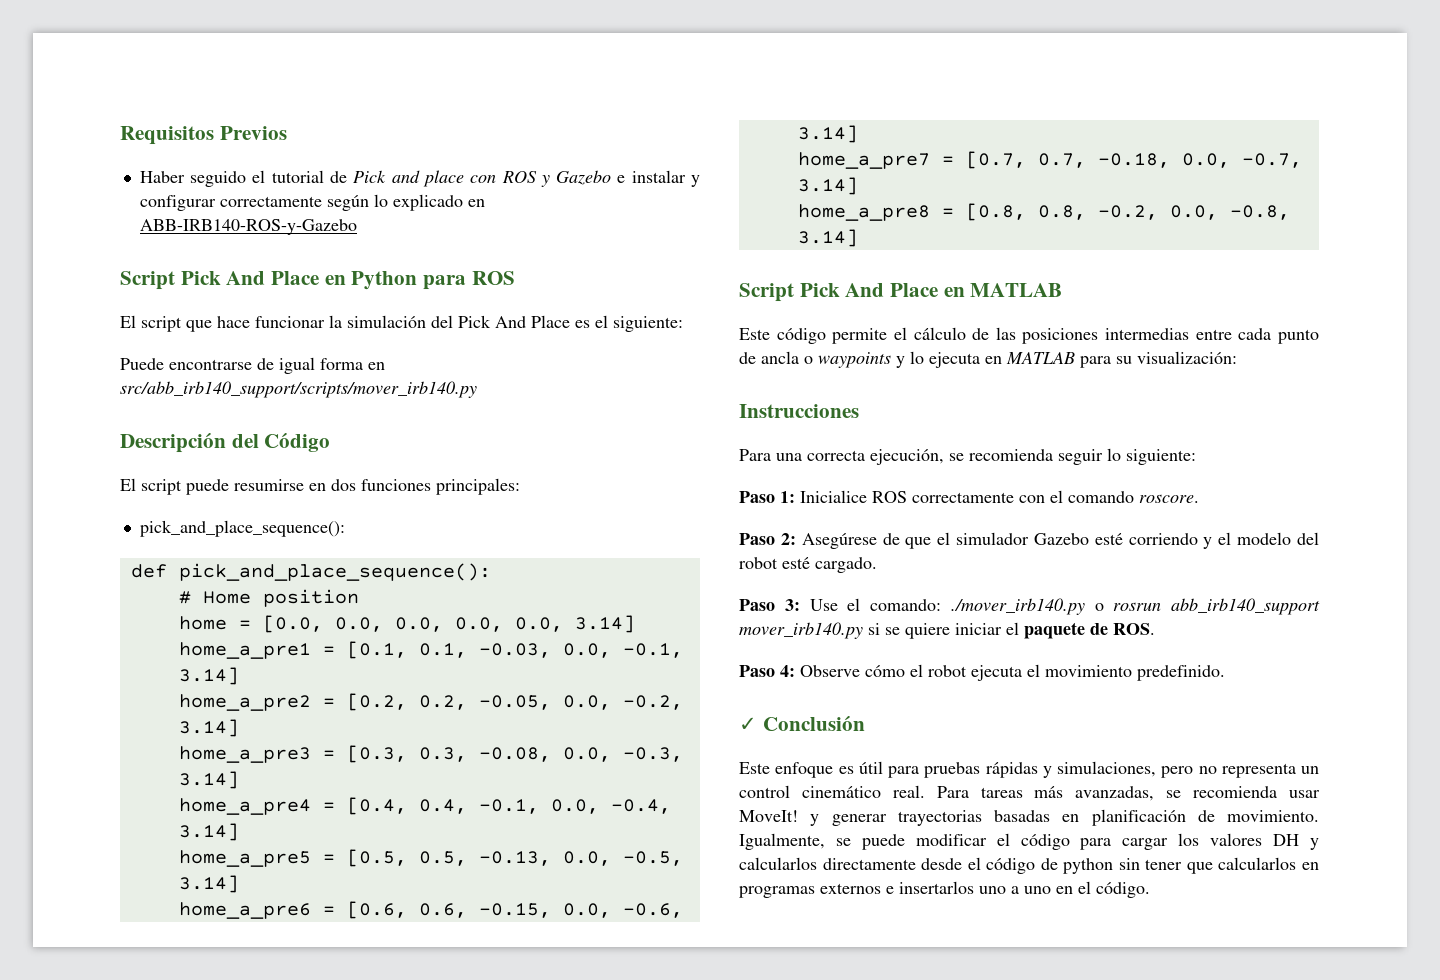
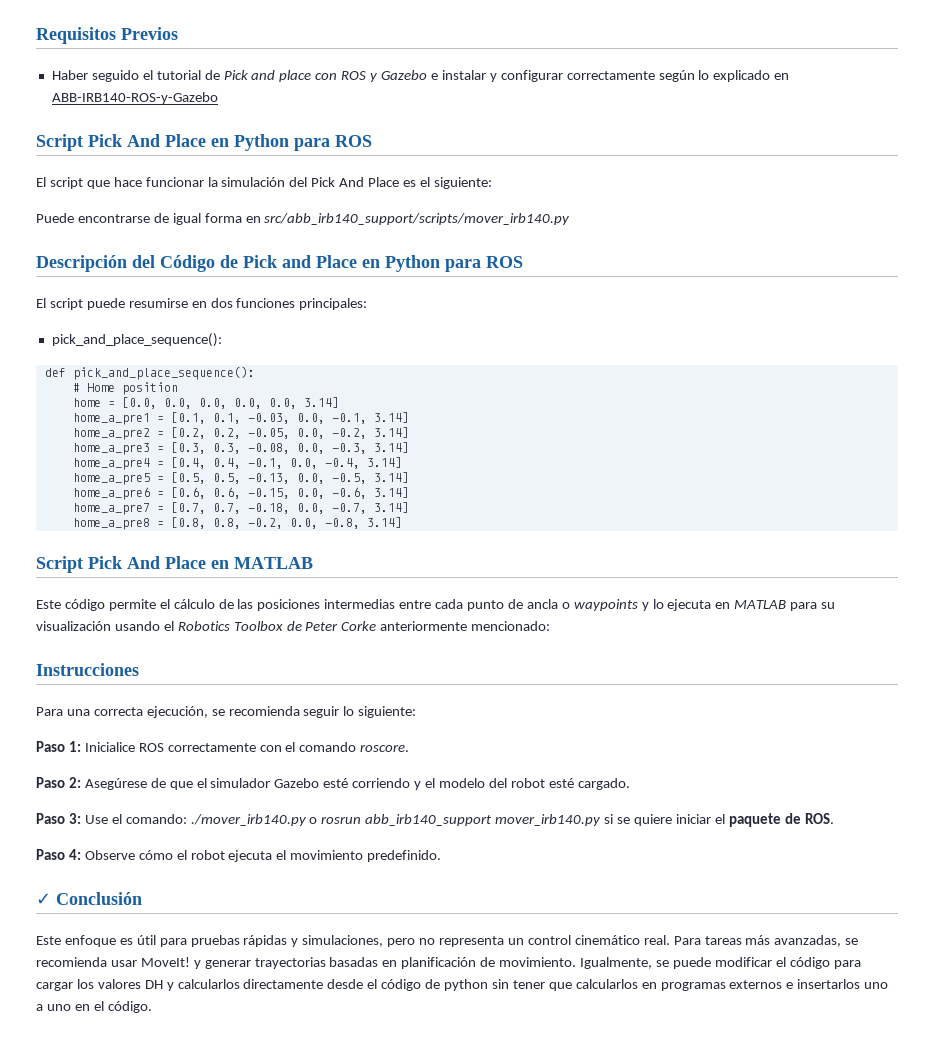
(331, 442) none -> [220,255,523,272] de Pick and Place en Python para ROS
[1137,351,1237,364] visualización: -> [36,621,551,631] visualización usando el Robotics Toolbox de Peter Corke anteriormente mencionado:

